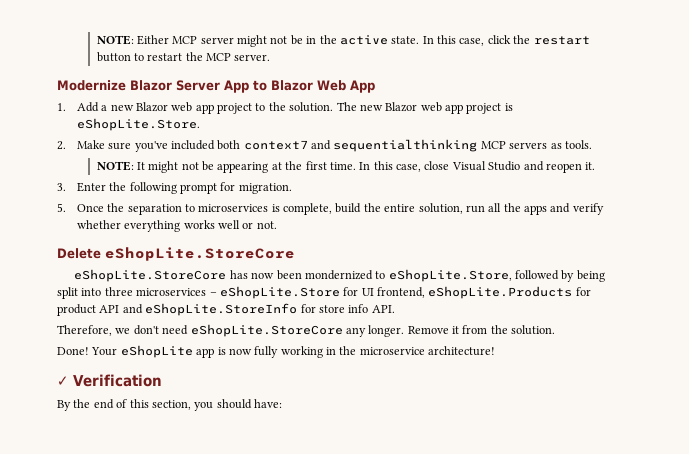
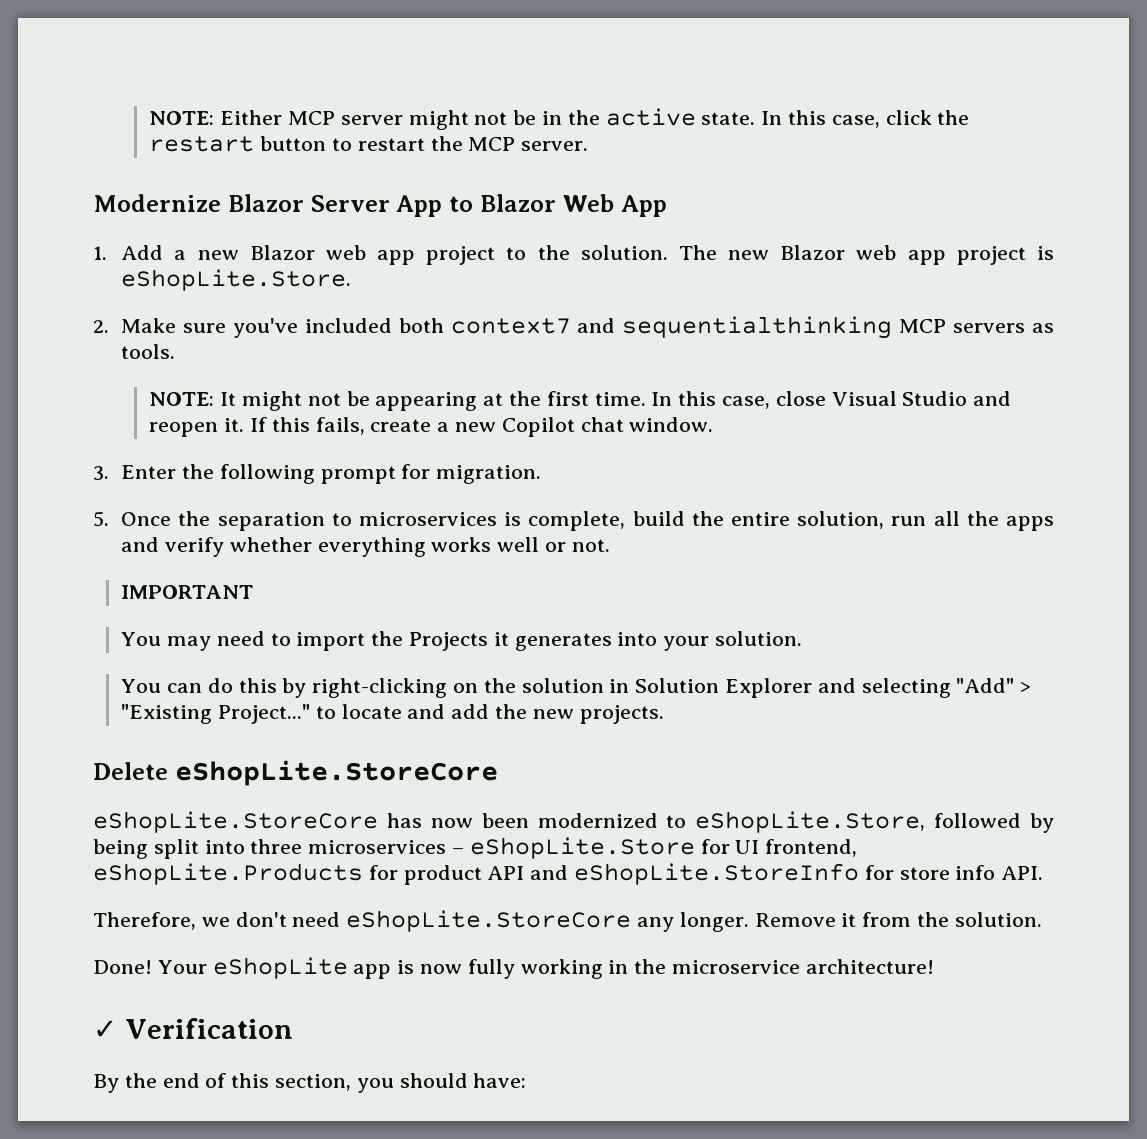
(596, 166) none -> [249,417,714,437] If this fails, create a new Copilot chat window.
(277, 225) none -> [121,585,254,599] [121,631,802,651] [121,678,1032,698] [121,704,664,724] // IMPORTANT // You may need to import the Projects it generates into your solution. // You can do this by right-clicking on the solution in Solution Explorer and selecting "Add" > "Existing Project..." to locate and add the new projects.
[304,270,373,280] mondernized -> [537,813,658,828] modernized

